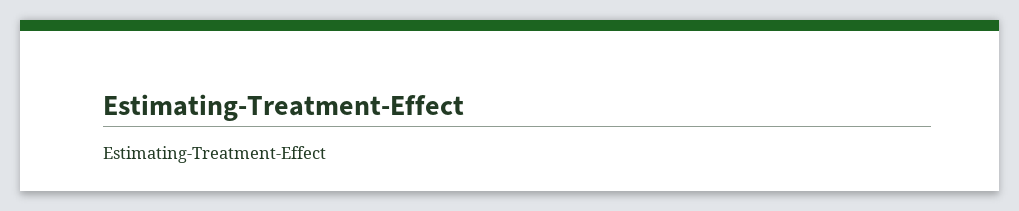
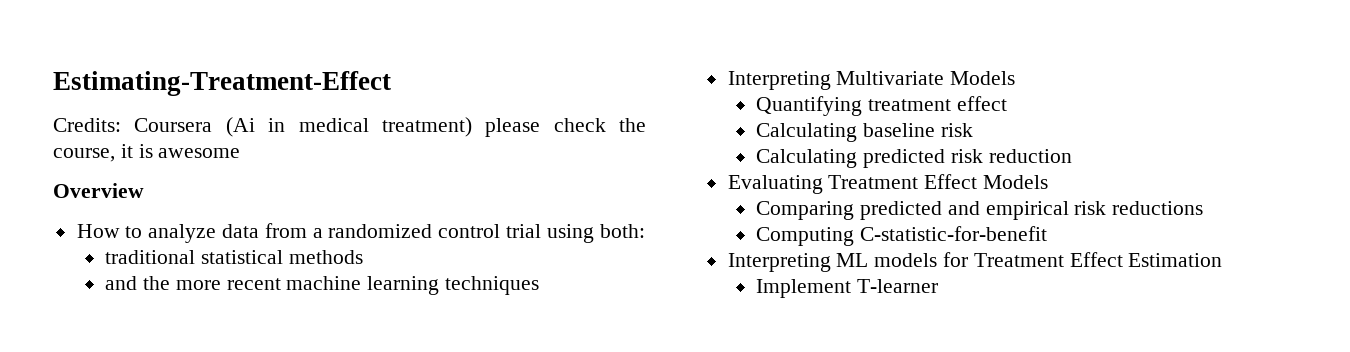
[103,146,326,163] Estimating-Treatment-Effect -> [53,117,646,137] [53,144,241,162] [53,183,144,198] [76,223,645,243] [105,250,363,264] [105,276,540,295] [727,71,1016,90] [756,96,1007,116] [756,123,973,142] [756,149,1072,168] [727,174,1049,194] [756,201,1204,220] [756,226,1047,246] [727,252,1223,272] [756,279,938,298] Credits: Coursera (Ai in medical treatment) please check the course, it is awesome // Overview // How to analyze data from a randomized control trial using both: // traditional statistical methods // and the more recent machine learning techniques // Interpreting Multivariate Models // Quantifying treatment effect // Calculating baseline risk // Calculating predicted risk reduction // Evaluating Treatment Effect Models // Comparing predicted and empirical risk reductions // Computing C-statistic-for-benefit // Interpreting ML models for Treatment Effect Estimation // Implement T-learner

